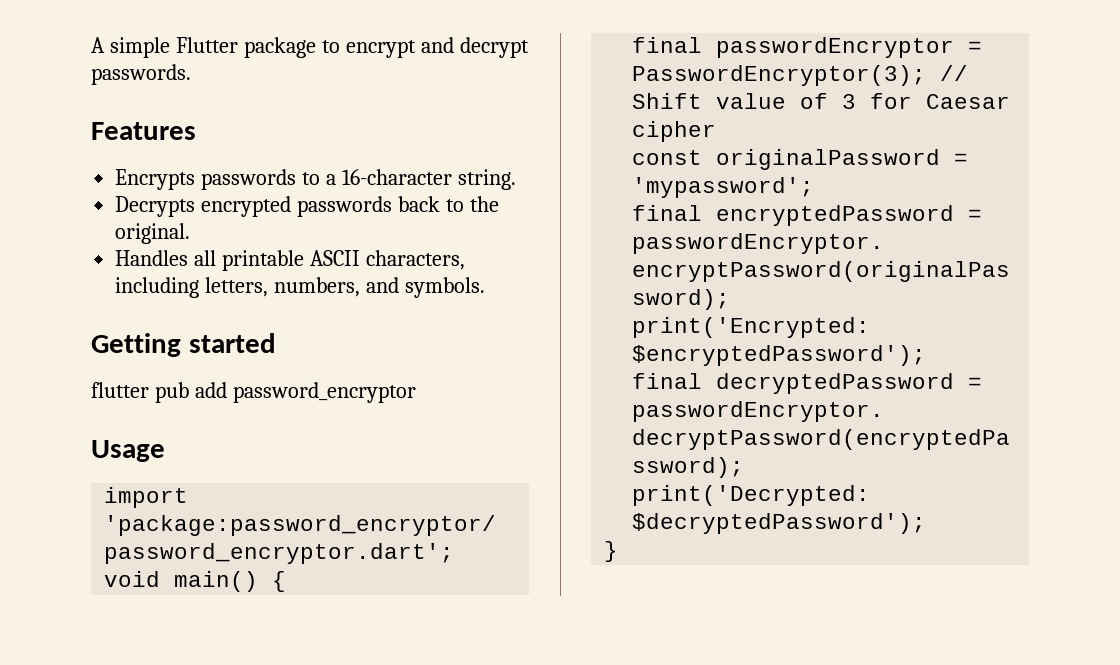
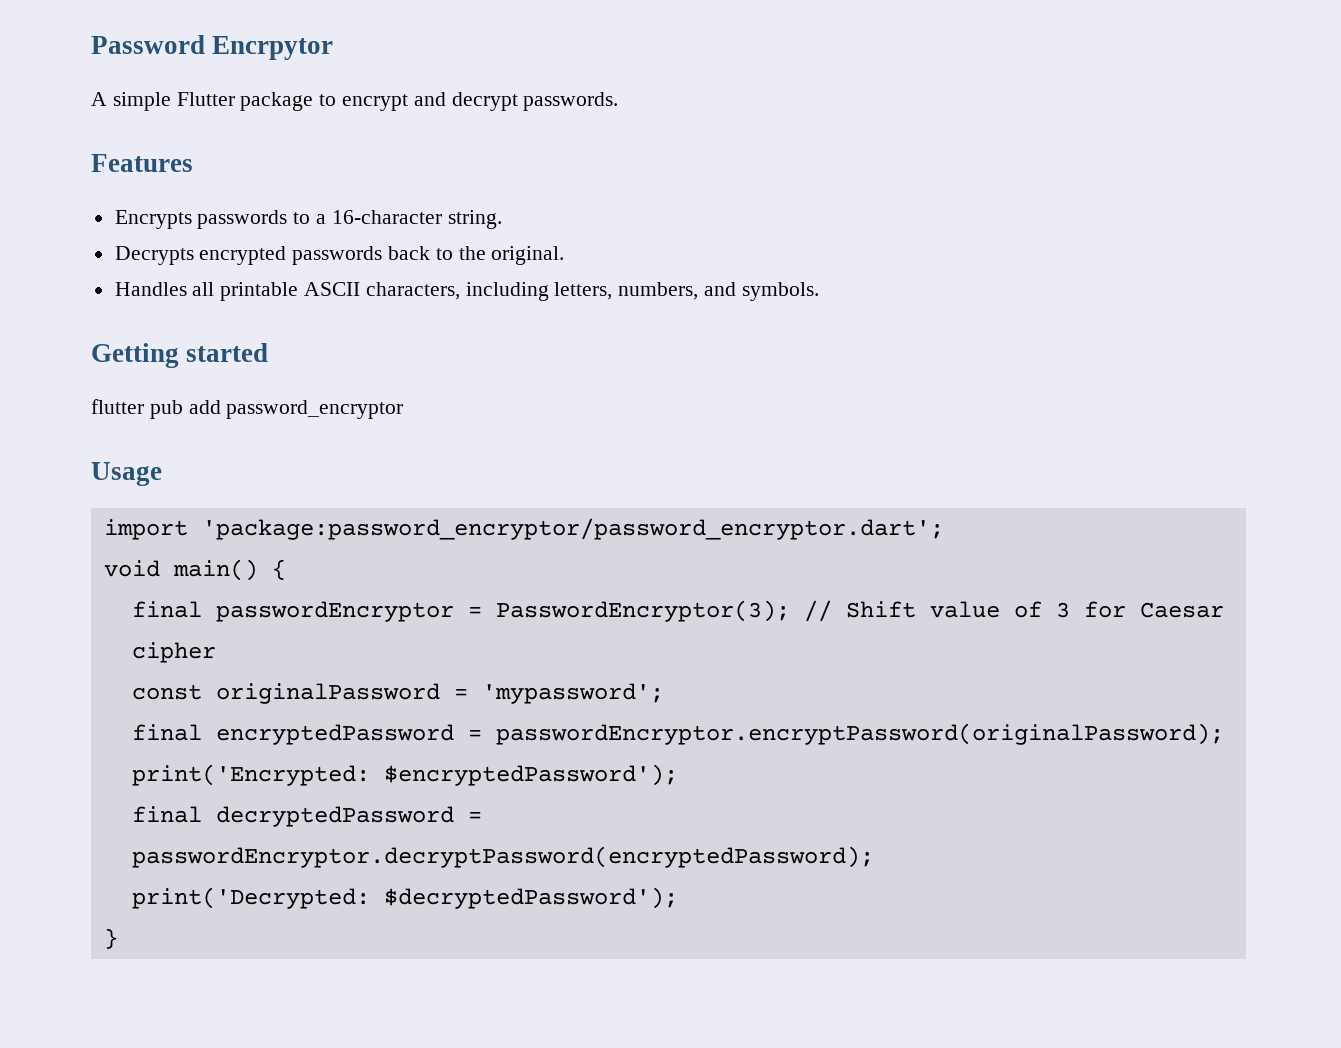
(91, 45) none -> [91,35,334,60] Password Encrpytor //

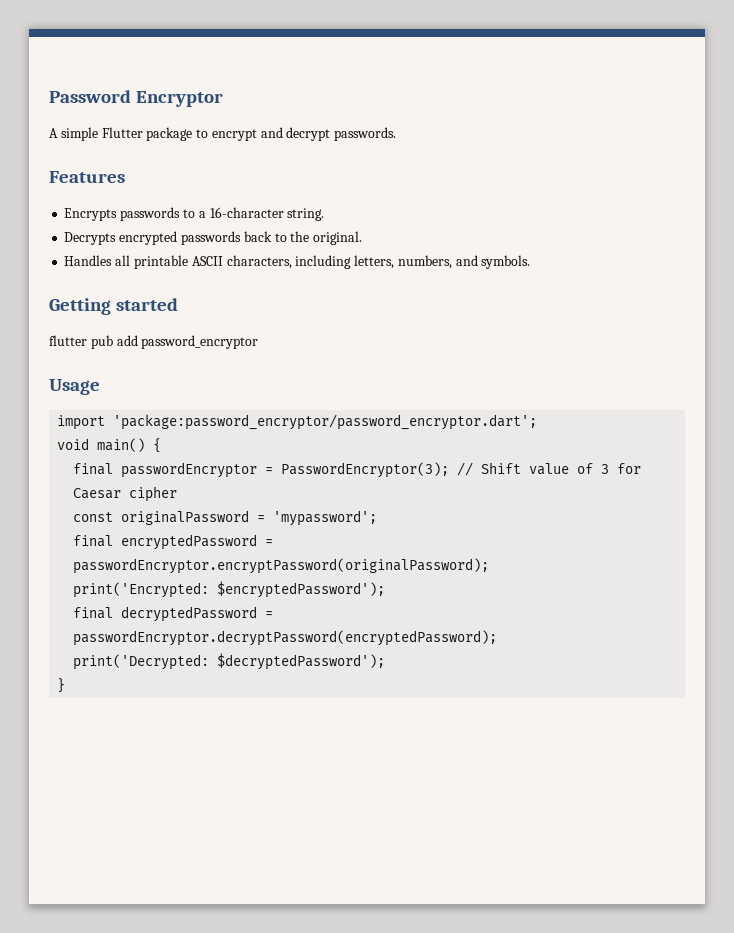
[212,36,334,60] Encrpytor -> [136,91,224,107] Encryptor

